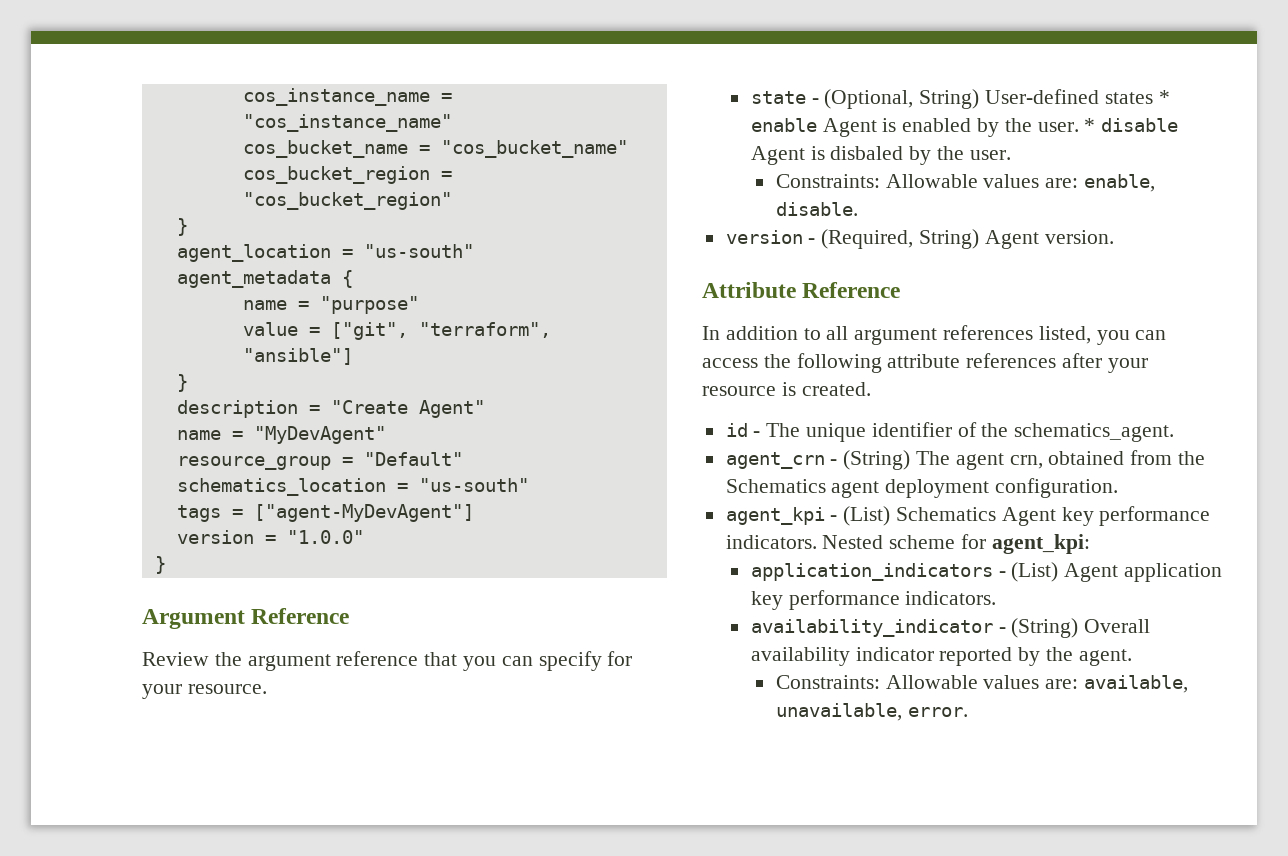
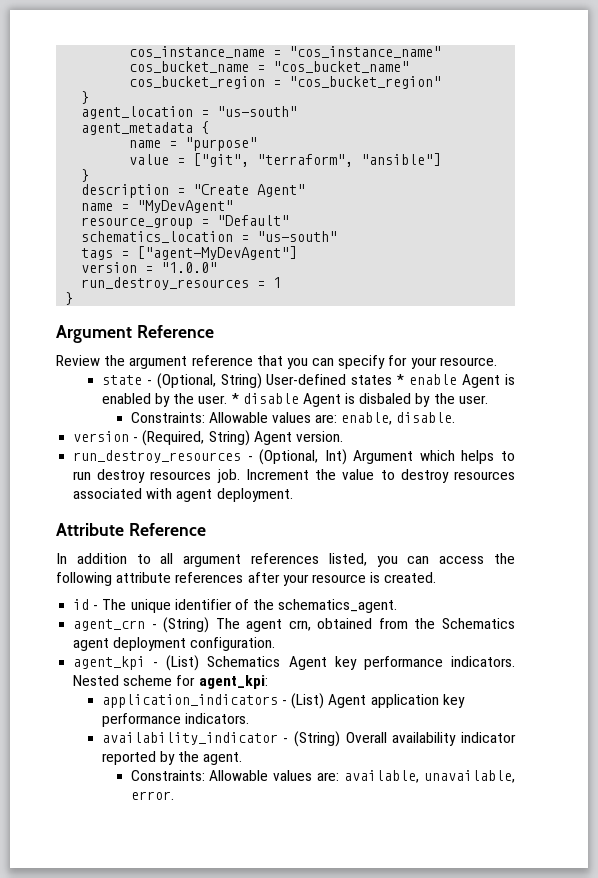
(364, 537) none -> [81,277,282,290] // run_destroy_resources = 1
(1114, 237) none -> [73,449,515,465] [73,469,515,483] [73,488,293,502] // run_destroy_resources - (Optional, Int) Argument which helps to run destroy resources job. Increment the value to destroy resources associated with agent deployment.

